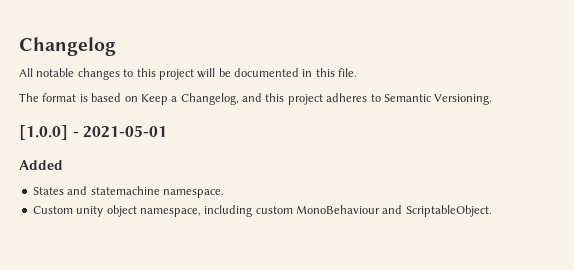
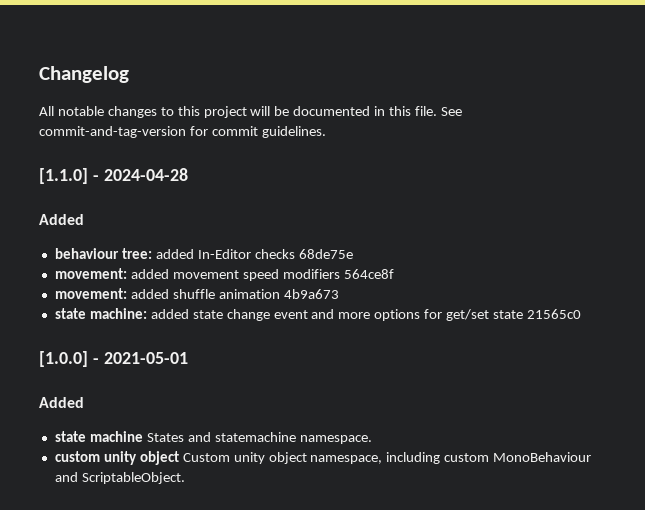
[19,93,493,105] // The format is based on Keep a Changelog, and this project adheres to Semantic Versioning. -> [440,107,462,116] [39,126,326,138] [39,168,188,184] [39,214,84,225] [54,248,353,259] [54,268,394,281] [54,288,339,299] [54,308,581,321] See commit-and-tag-version for commit guidelines. // [1.1.0] - 2024-04-28 // Added // behaviour tree: added In-Editor checks 68de75e // movement: added movement speed modifiers 564ce8f // movement: added shuffle animation 4b9a673 // state machine: added state change event and more options for get/set state 21565c0
(63, 165) none -> [54,431,143,442] state machine
(224, 193) none -> [54,451,179,465] custom unity object

